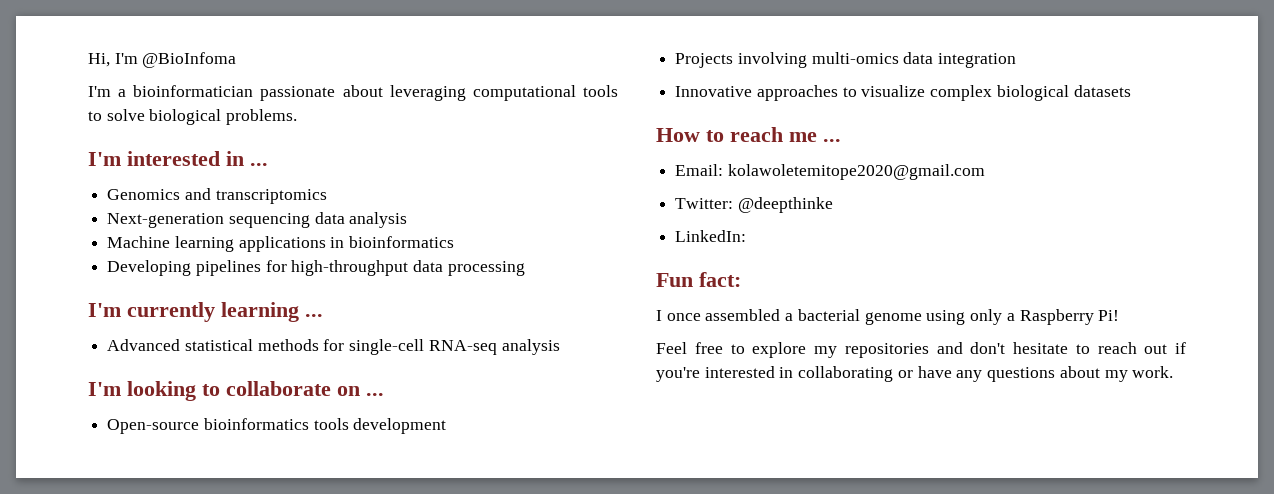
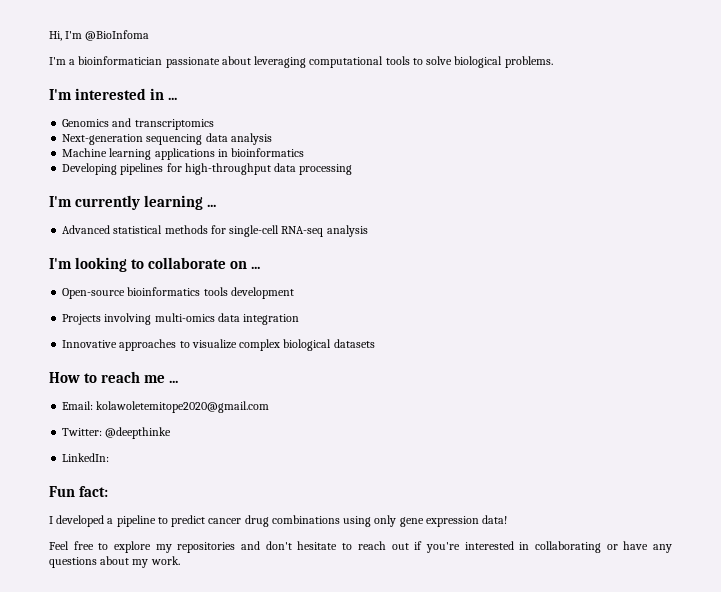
[666,309,1120,325] once assembled a bacterial genome using only a Raspberry Pi! -> [56,515,508,527] developed a pipeline to predict cancer drug combinations using only gene expression data!

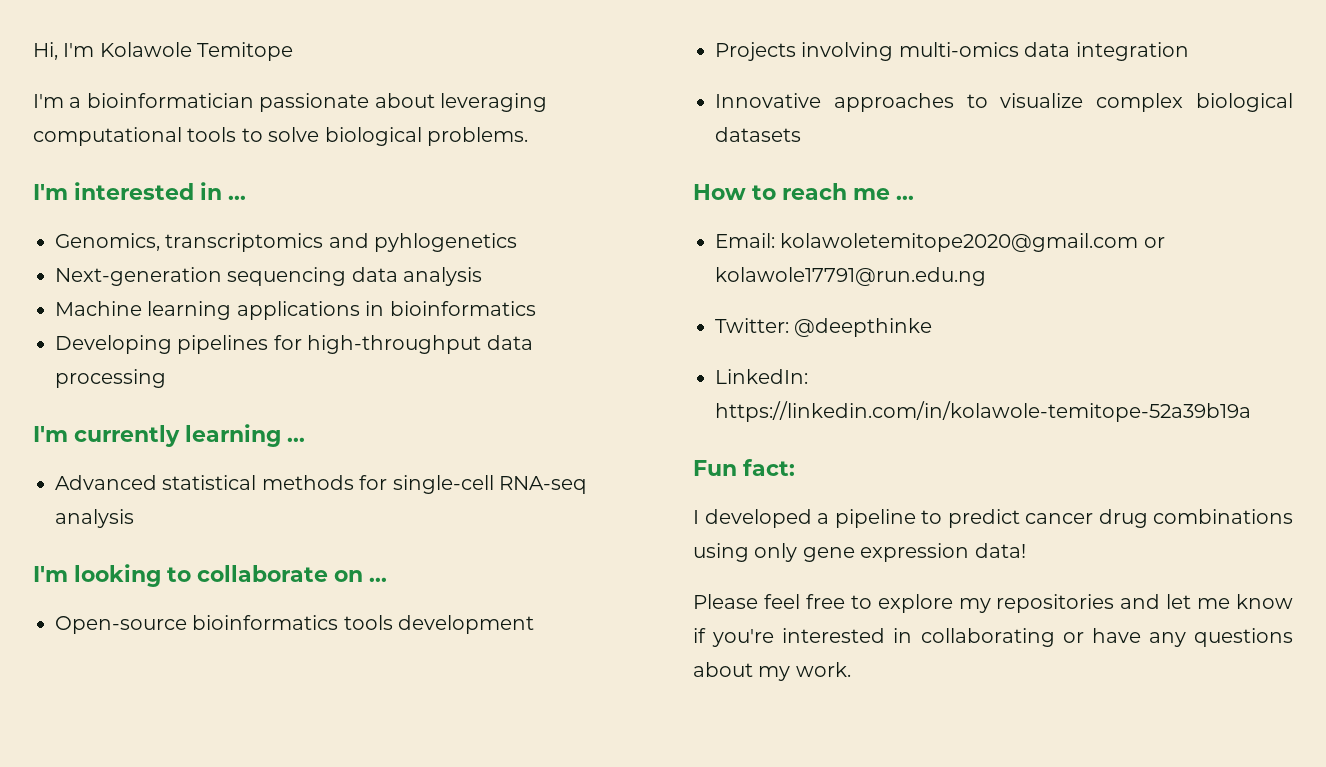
[85,30,150,41] @BioInfoma -> [99,42,294,61] Kolawole Temitope
[62,118,214,130] Genomics and transcriptomics -> [55,233,518,252] Genomics, transcriptomics and pyhlogenetics
(270, 407) none -> [1143,237,1165,248] [715,267,986,286] or kolawole17791@run.edu.ng
(110, 457) none -> [715,401,1251,422] https://linkedin.com/in/kolawole-temitope-52a39b19a
[49,541,69,550] Feel -> [693,594,800,609] Please feel
[265,541,409,550] don't hesitate to reach out -> [1166,594,1293,609] let me know

